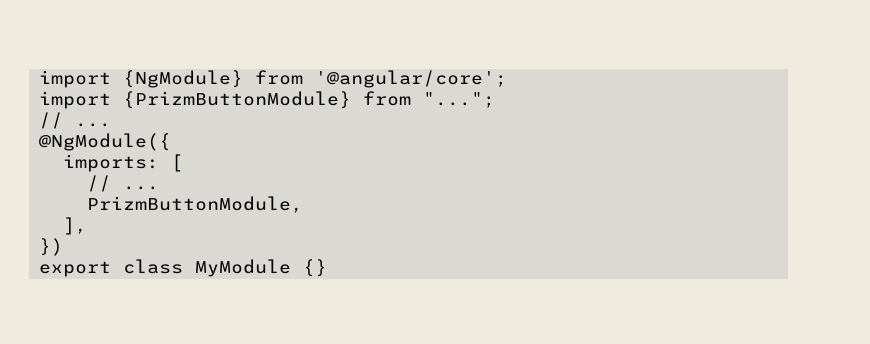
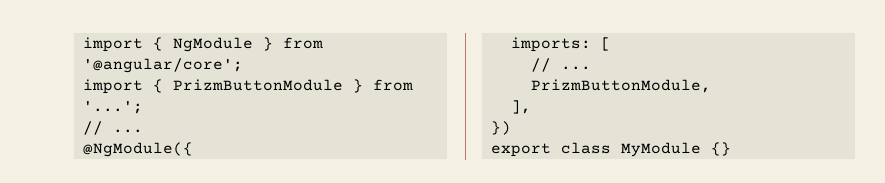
[38,70,243,88] import {NgModule} -> [82,37,273,52] import { NgModule }
[122,91,495,109] {PrizmButtonModule} from "..."; -> [152,79,413,93] [82,101,143,114] { PrizmButtonModule } from '...';

